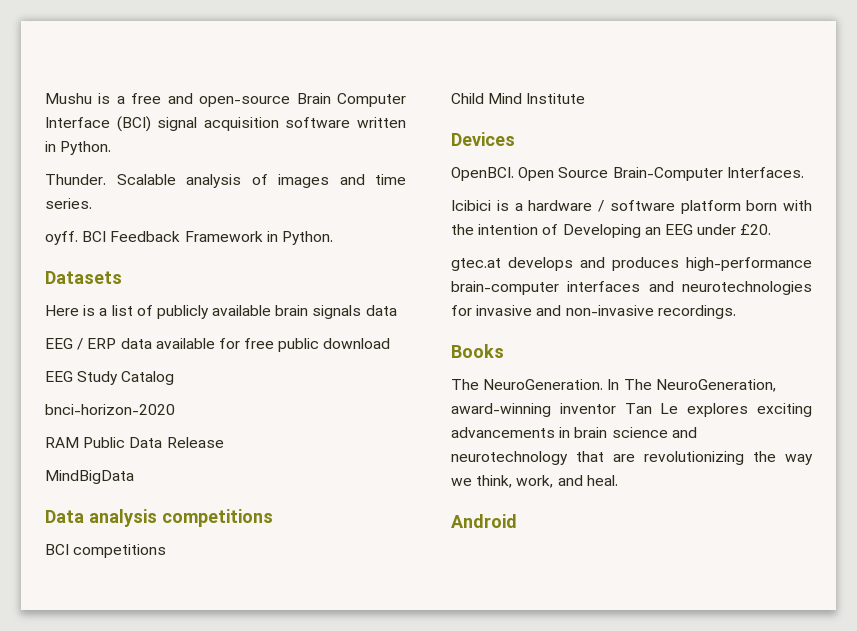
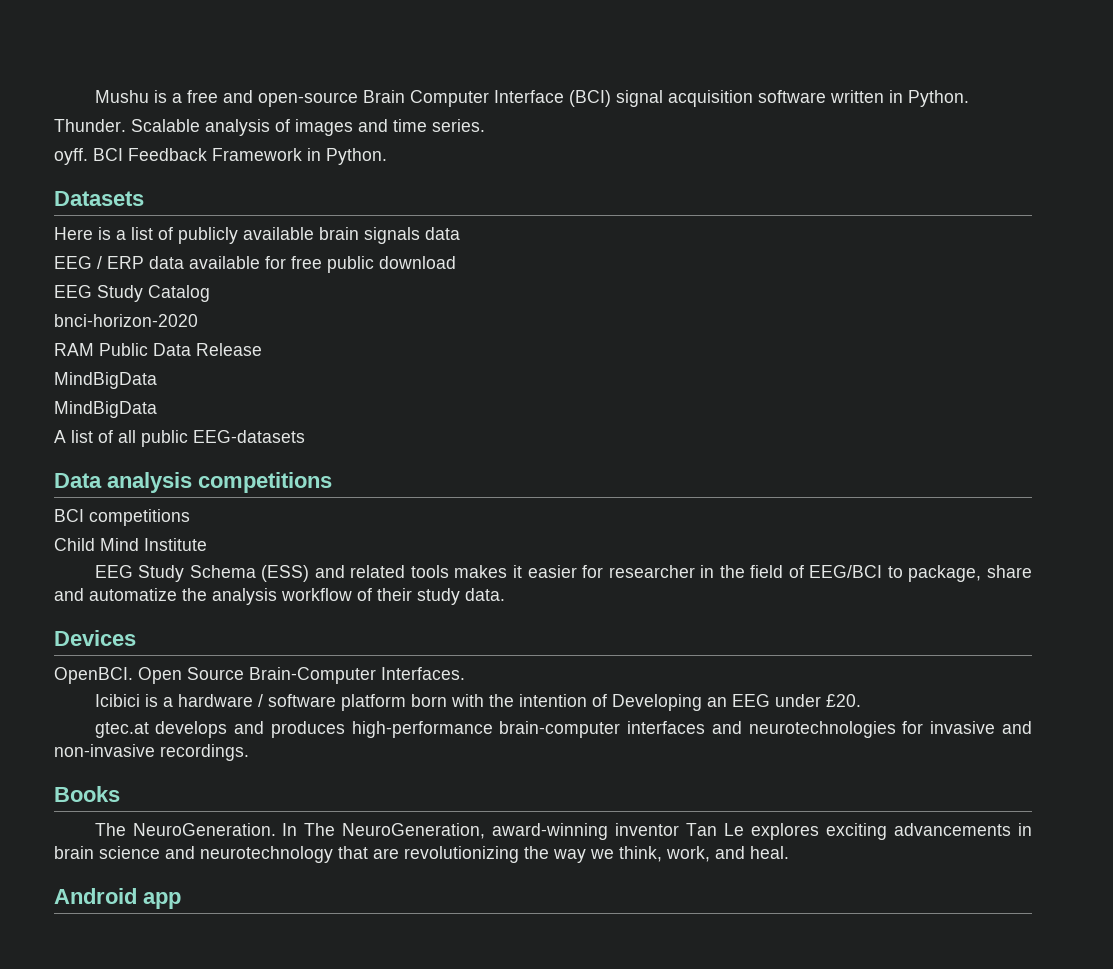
(134, 477) none -> [54,401,157,418] [54,430,305,447] // MindBigData // A list of all public EEG-datasets
(586, 98) none -> [94,565,1032,582] [54,588,505,605] // EEG Study Schema (ESS) and related tools makes it easier for researcher in the field of EEG/BCI to package, share and automatize the analysis workflow of their study data.
(517, 521) none -> [143,892,181,909] app

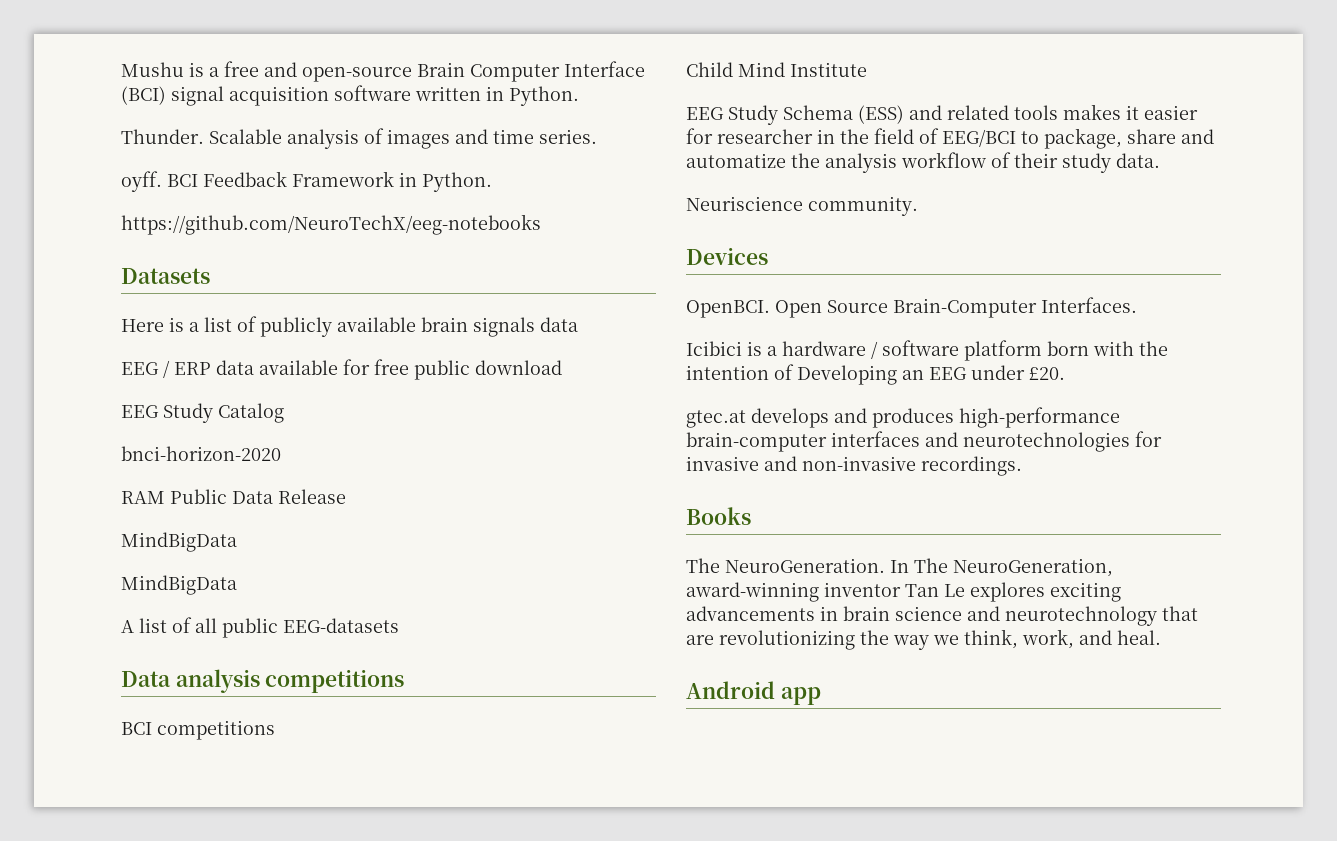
(387, 156) none -> [121,214,541,235] // https://github.com/NeuroTechX/eeg-notebooks
(505, 594) none -> [686,196,918,216] // Neuriscience community.

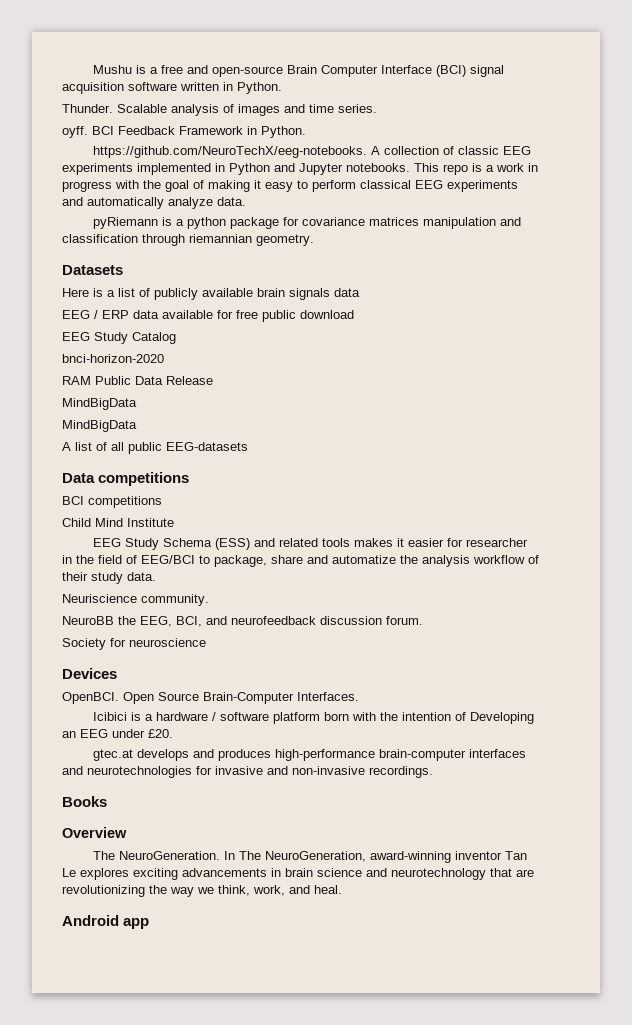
[121,214,541,235] https://github.com/NeuroTechX/eeg-notebooks -> [93,146,532,158] [62,163,538,175] [62,180,518,192] [62,197,246,209] [93,217,522,229] [62,234,314,246] https://github.com/NeuroTechX/eeg-notebooks. A collection of classic EEG experiments implemented in Python and Jupyter notebooks. This repo is a work in progress with the goal of making it easy to perform classical EEG experiments and automatically analyze data. // pyRiemann is a python package for covariance matrices manipulation and classification through riemannian geometry.
[175,669,260,693] analysis -> (95, 478) none
(918, 206) none -> [62,616,423,627] [62,638,206,650] // NeuroBB the EEG, BCI, and neurofeedback discussion forum. // Society for neuroscience
(751, 516) none -> [62,827,127,838] // Overview

